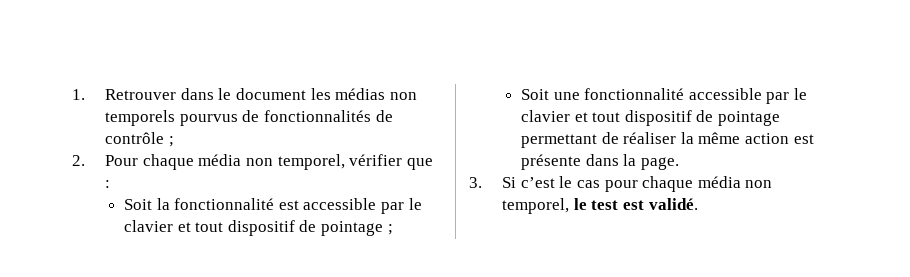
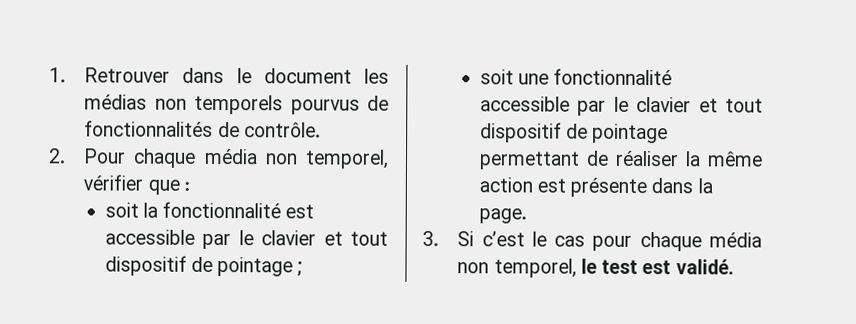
[105,132,174,147] contrôle ; -> [243,122,321,138] contrôle.
[123,199,152,210] Soit -> [104,202,139,218] soit
[520,89,549,100] Soit -> [479,69,514,85] soit

